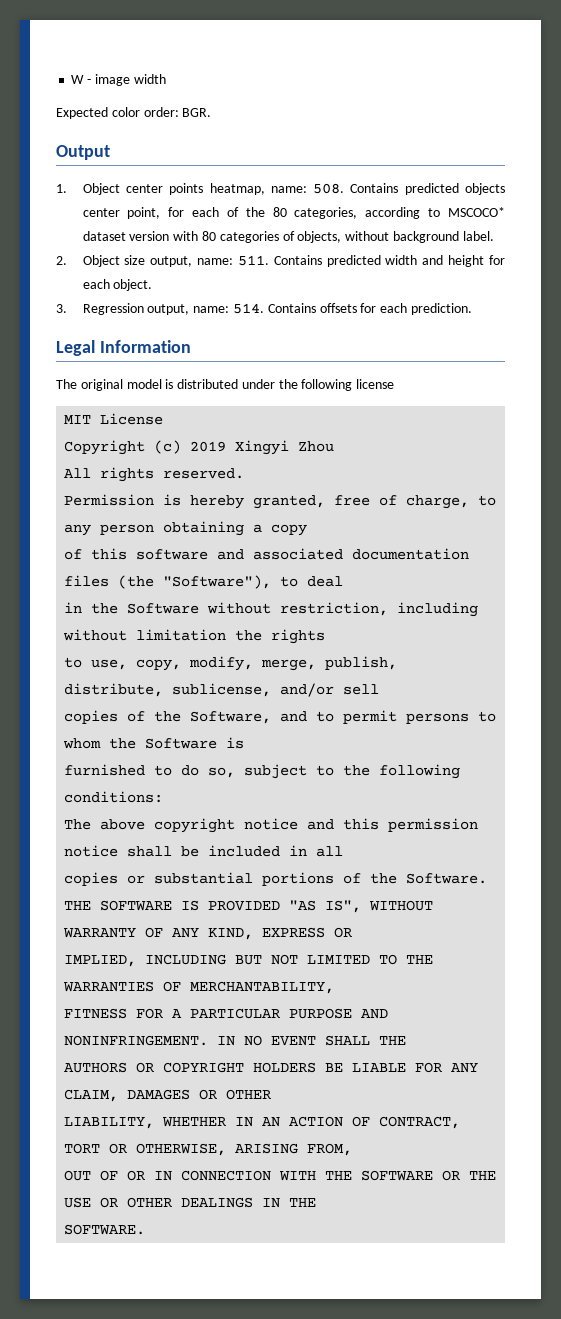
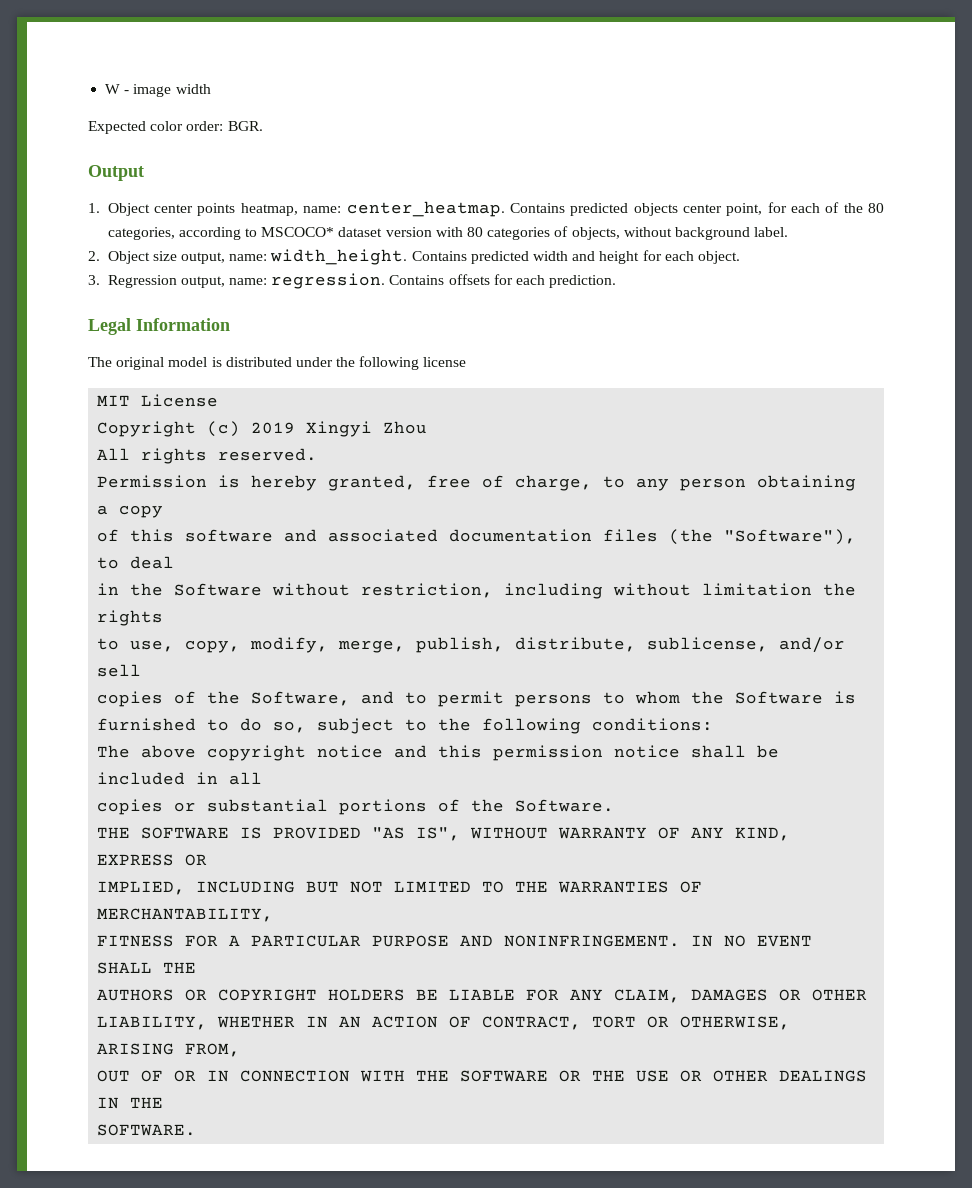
[313,183,345,194] 508. -> [346,201,505,217] center_heatmap.
[237,255,269,266] 511. -> [270,249,408,265] width_height.
[232,303,264,314] 514. -> [271,273,386,289] regression.

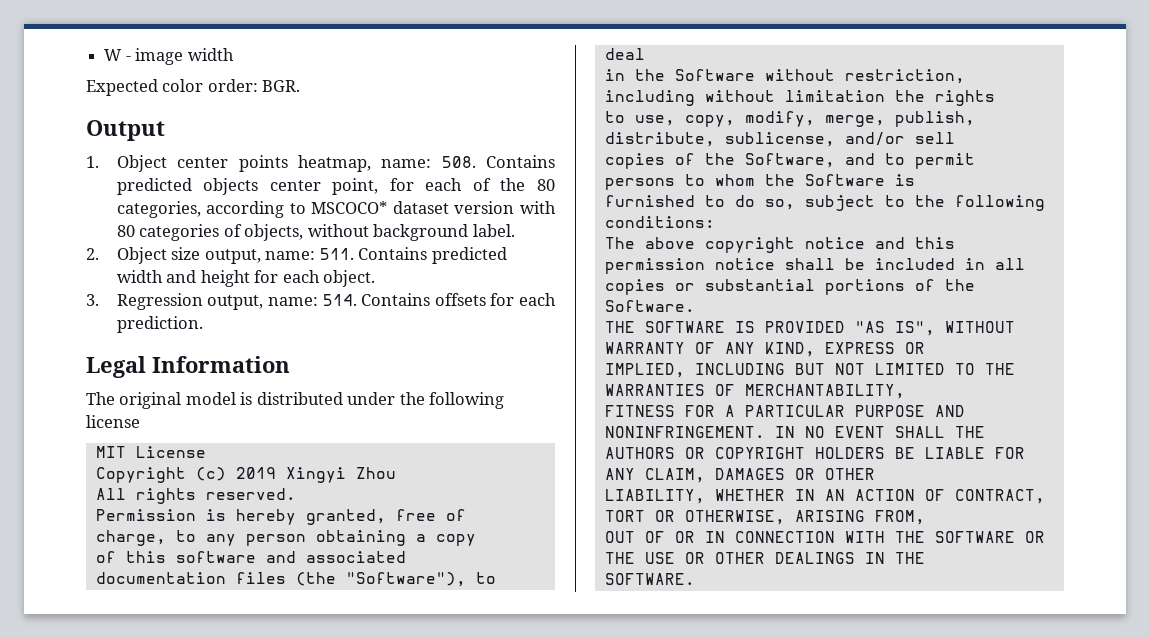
[346,201,505,217] center_heatmap. -> [441,156,476,168] 508.
[270,249,408,265] width_height. -> [319,248,354,260] 511.
[271,273,386,289] regression. -> [322,294,357,306] 514.

